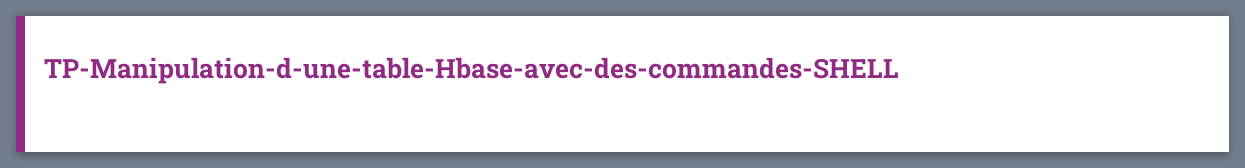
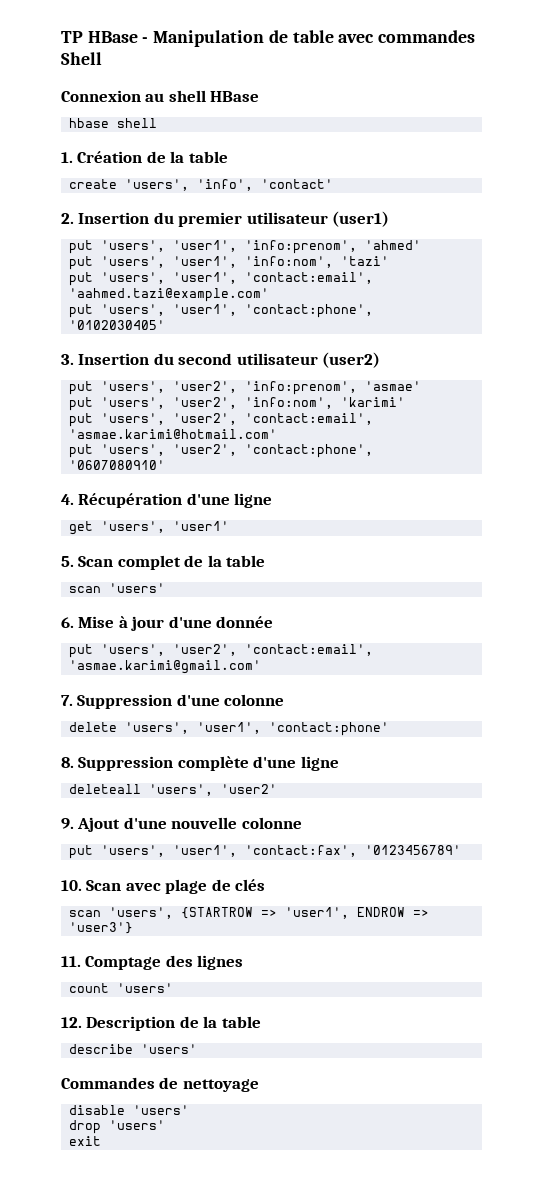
[44,57,899,84] TP-Manipulation-d-une-table-Hbase-avec-des-commandes-SHELL -> [61,30,476,47] [61,52,102,65] [61,90,260,102] [69,118,158,128] [61,151,228,163] [69,179,334,191] [61,211,390,227] [69,240,422,254] [69,256,390,270] [69,272,374,286] [69,288,270,302] [69,304,374,318] [69,320,166,330] [61,352,381,368] [69,381,422,395] [69,397,406,411] [69,413,374,427] [69,429,278,439] [69,444,374,458] [69,460,166,470] [61,493,273,508] [69,521,230,535] [61,555,266,570] [69,583,166,593] [61,616,274,631] [69,644,374,658] [69,660,262,674] [61,694,285,709] [69,722,390,736] [61,756,339,771] [69,784,278,796] [61,817,302,832] [69,845,462,859] [61,879,266,894] [69,907,430,919] [69,922,134,934] [61,955,244,970] [69,983,174,993] [61,1016,261,1031] [69,1044,198,1054] [61,1077,259,1092] [69,1105,190,1115] [69,1120,166,1134] [69,1136,102,1146] TP HBase - Manipulation de table avec commandes Shell // Connexion au shell HBase // hbase shell // 1. Création de la table // create 'users', 'info', 'contact' // 2. Insertion du premier utilisateur (user1) // put 'users', 'user1', 'info:prenom', 'ahmed' // put 'users', 'user1', 'info:nom', 'tazi' // put 'users', 'user1', 'contact:email', 'aahmed.tazi@example.com' // put 'users', 'user1', 'contact:phone', '0102030405' // 3. Insertion du second utilisateur (user2) // put 'users', 'user2', 'info:prenom', 'asmae' // put 'users', 'user2', 'info:nom', 'karimi' // put 'users', 'user2', 'contact:email', 'asmae.karimi@hotmail.com' // put 'users', 'user2', 'contact:phone', '0607080910' // 4. Récupération d'une ligne // get 'users', 'user1' // 5. Scan complet de la table // scan 'users' // 6. Mise à jour d'une donnée // put 'users', 'user2', 'contact:email', 'asmae.karimi@gmail.com' // 7. Suppression d'une colonne // delete 'users', 'user1', 'contact:phone' // 8. Suppression complète d'une ligne // deleteall 'users', 'user2' // 9. Ajout d'une nouvelle colonne // put 'users', 'user1', 'contact:fax', '0123456789' // 10. Scan avec plage de clés // scan 'users', {STARTROW => 'user1', ENDROW => 'user3'} // 11. Comptage des lignes // count 'users' // 12. Description de la table // describe 'users' // Commandes de nettoyage // disable 'users' // drop 'users' // exit

